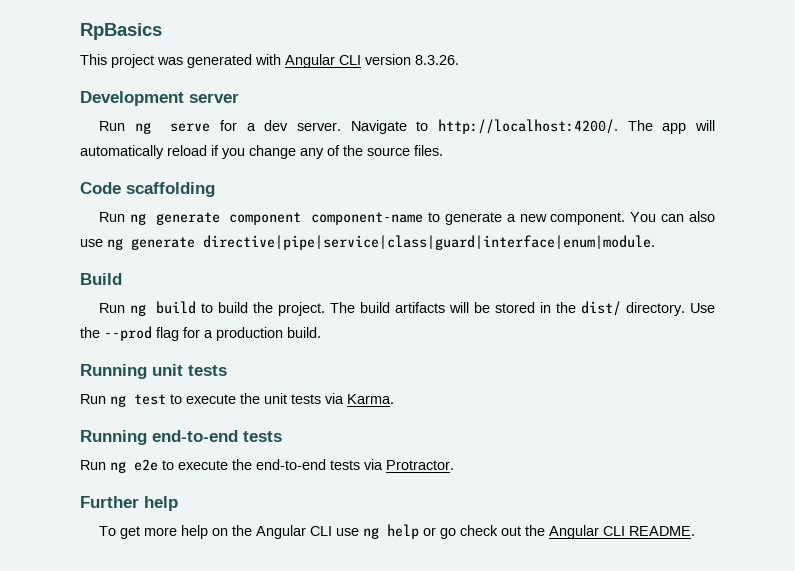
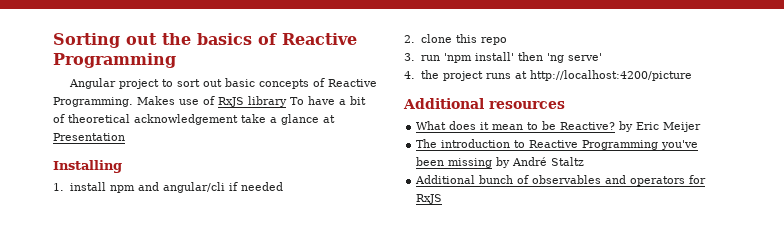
[80,23,162,40] [80,54,459,68] [80,91,239,106] [99,119,716,134] [80,145,443,159] [80,182,215,197] [99,211,715,225] [80,235,655,250] [80,273,122,285] [99,301,715,316] [80,326,321,341] [80,364,227,379] [80,393,394,407] [80,430,282,445] [80,459,454,473] [80,496,178,511] [99,524,696,539] RpBasics // This project was generated with Angular CLI version 8.3.26. // Development server // Run ng serve for a dev server. Navigate to http://localhost:4200/. The app will automatically reload if you change any of the source files. // Code scaffolding // Run ng generate component component-name to generate a new component. You can also use ng generate directive|pipe|service|class|guard|interface|enum|module. // Build // Run ng build to build the project. The build artifacts will be stored in the dist/ directory. Use the --prod flag for a production build. // Running unit tests // Run ng test to execute the unit tests via Karma. // Running end-to-end tests // Run ng e2e to execute the end-to-end tests via Protractor. // Further help // To get more help on the Angular CLI use ng help or go check out the Angular CLI README. -> [53,33,357,48] [53,53,176,68] [68,78,377,89] [53,96,366,107] [53,114,335,125] [53,133,125,141] [53,160,122,173] [53,182,283,193] [404,34,507,45] [404,52,602,63] [404,70,692,81] [403,98,565,109] [416,121,702,132] [416,139,699,150] [416,157,585,168] [415,175,707,186] [416,194,443,204] Sorting out the basics of Reactive Programming // Angular project to sort out basic concepts of Reactive Programming. Makes use of RxJS library To have a bit of theoretical acknowledgement take a glance at Presentation // Installing // 1. install npm and angular/cli if needed // 2. clone this repo // 3. run 'npm install' then 'ng serve' // 4. the project runs at http://localhost:4200/picture // Additional resources // What does it mean to be Reactive? by Eric Meijer // The introduction to Reactive Programming you've been missing by André Staltz // Additional bunch of observables and operators for RxJS

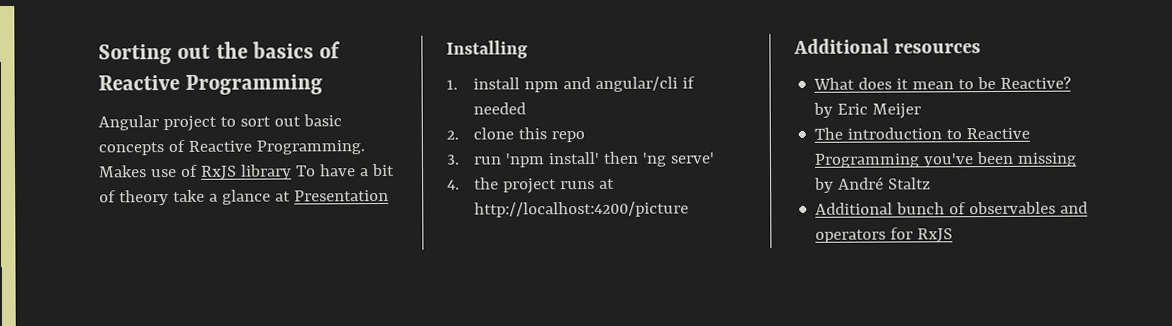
[68,114,238,125] theoretical acknowledgement -> [118,190,169,206] theory

